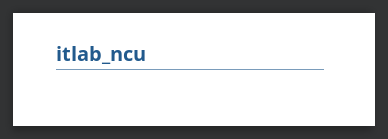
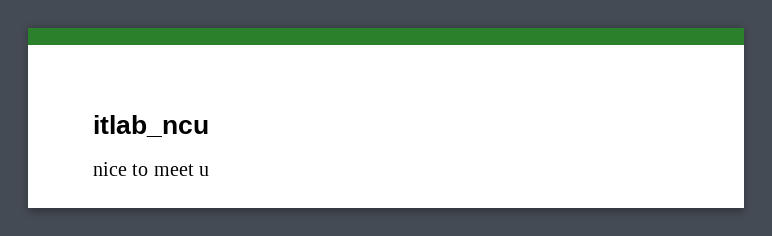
(146, 55) none -> [93,162,210,176] // nice to meet u

